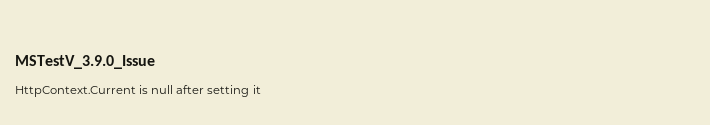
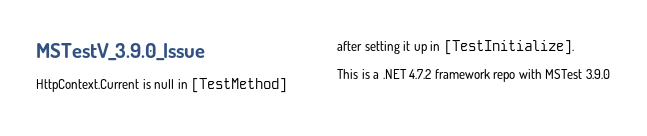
(174, 89) none -> [177,78,288,93] in [TestMethod]
(261, 89) none -> [413,40,574,55] [337,69,610,82] up in [TestInitialize]. // This is a .NET 4.7.2 framework repo with MSTest 3.9.0

